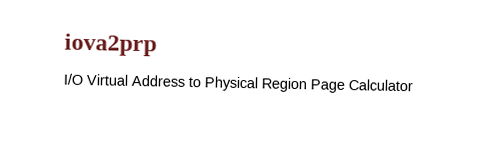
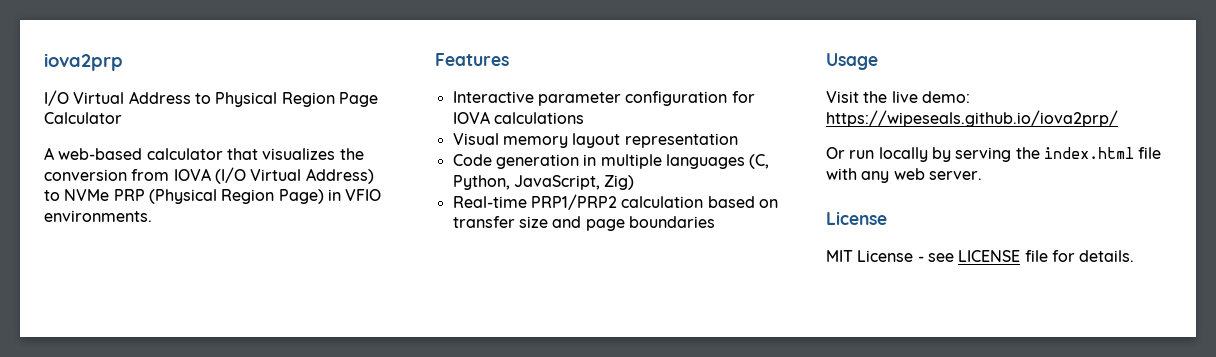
(413, 85) none -> [44,147,364,160] [44,167,374,184] [44,189,382,204] [44,210,152,222] [435,53,509,66] [452,91,755,106] [452,111,584,124] [452,133,738,148] [452,154,770,169] [452,175,635,190] [452,194,778,210] [452,216,715,231] [826,53,878,70] [826,91,970,103] [826,110,1118,127] [826,147,1162,162] [826,168,982,183] [826,211,887,225] [826,250,1135,262] // A web-based calculator that visualizes the conversion from IOVA (I/O Virtual Address) to NVMe PRP (Physical Region Page) in VFIO environments. // Features // Interactive parameter configuration for IOVA calculations // Visual memory layout representation // Code generation in multiple languages (C, Python, JavaScript, Zig) // Real-time PRP1/PRP2 calculation based on transfer size and page boundaries // Usage // Visit the live demo: https://wipeseals.github.io/iova2prp/ // Or run locally by serving the index.html file with any web server. // License // MIT License - see LICENSE file for details.

